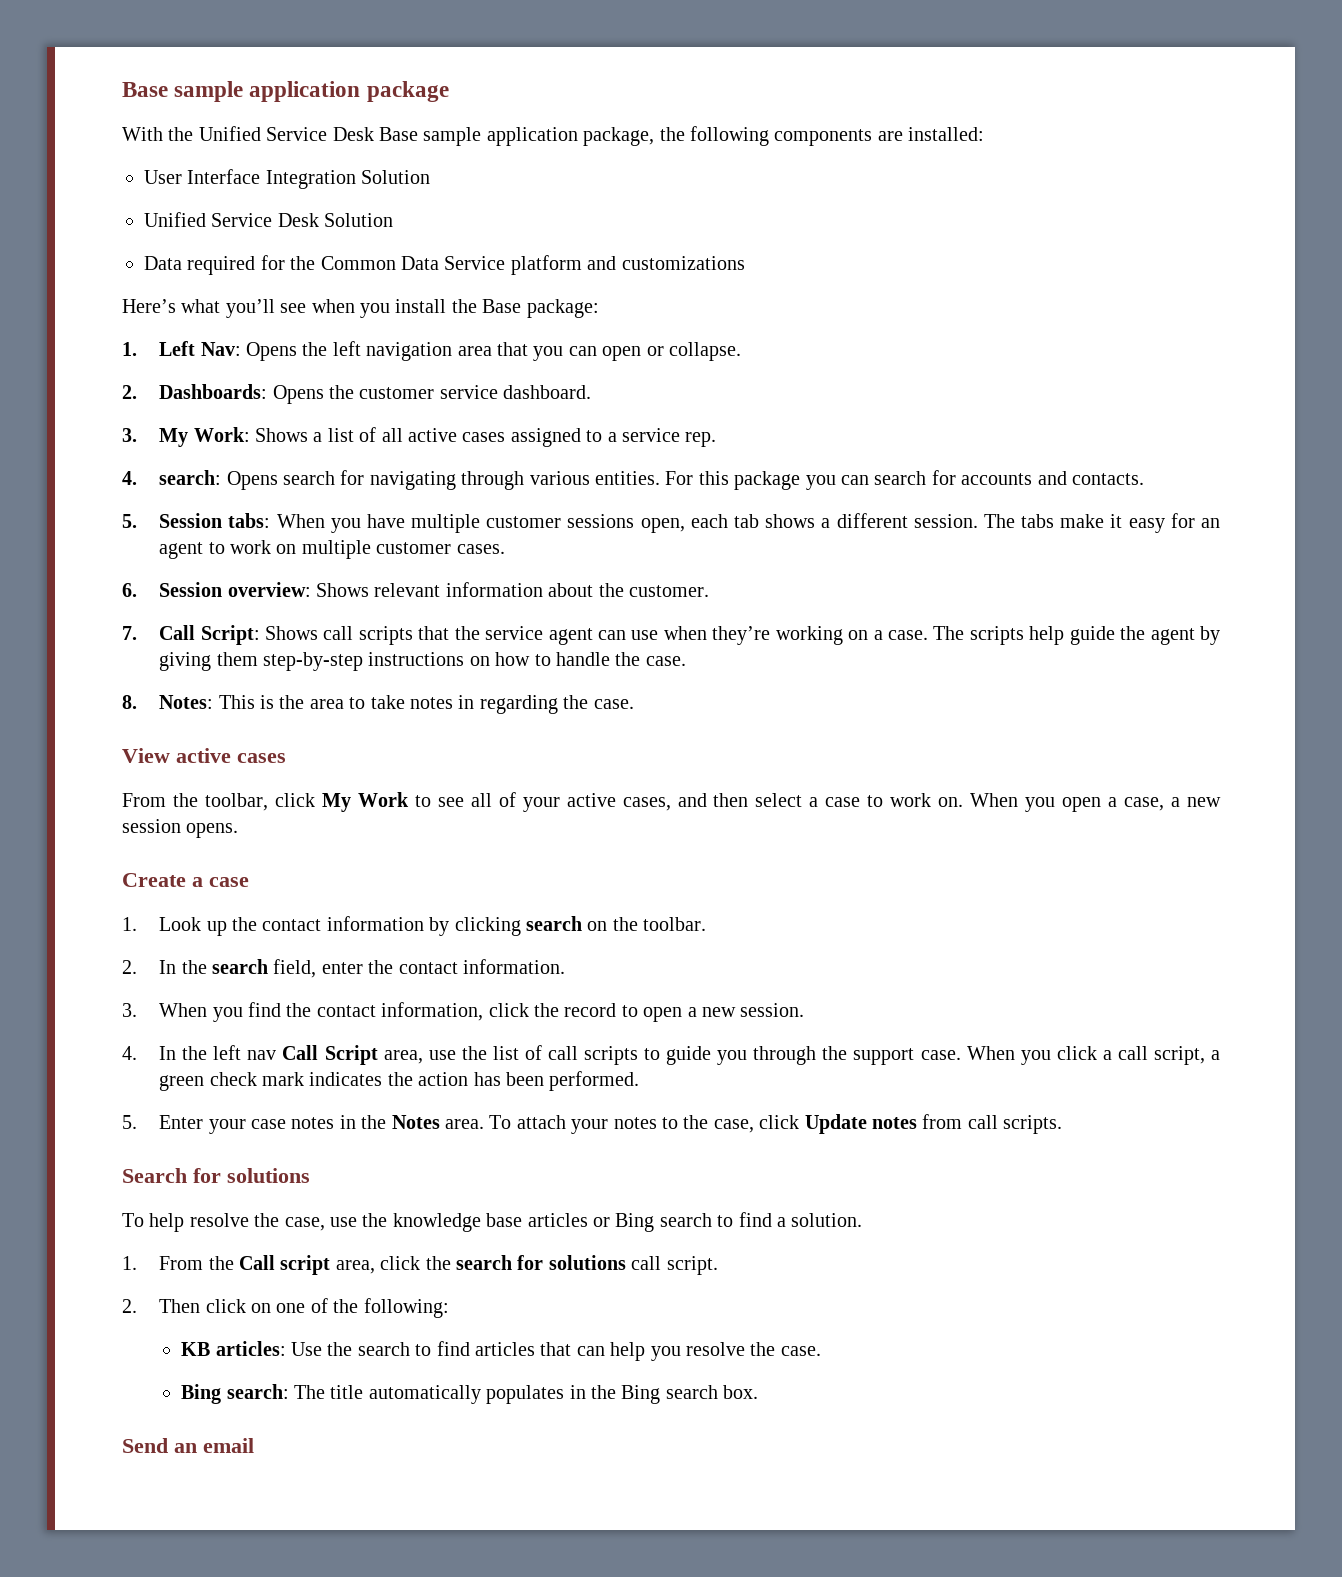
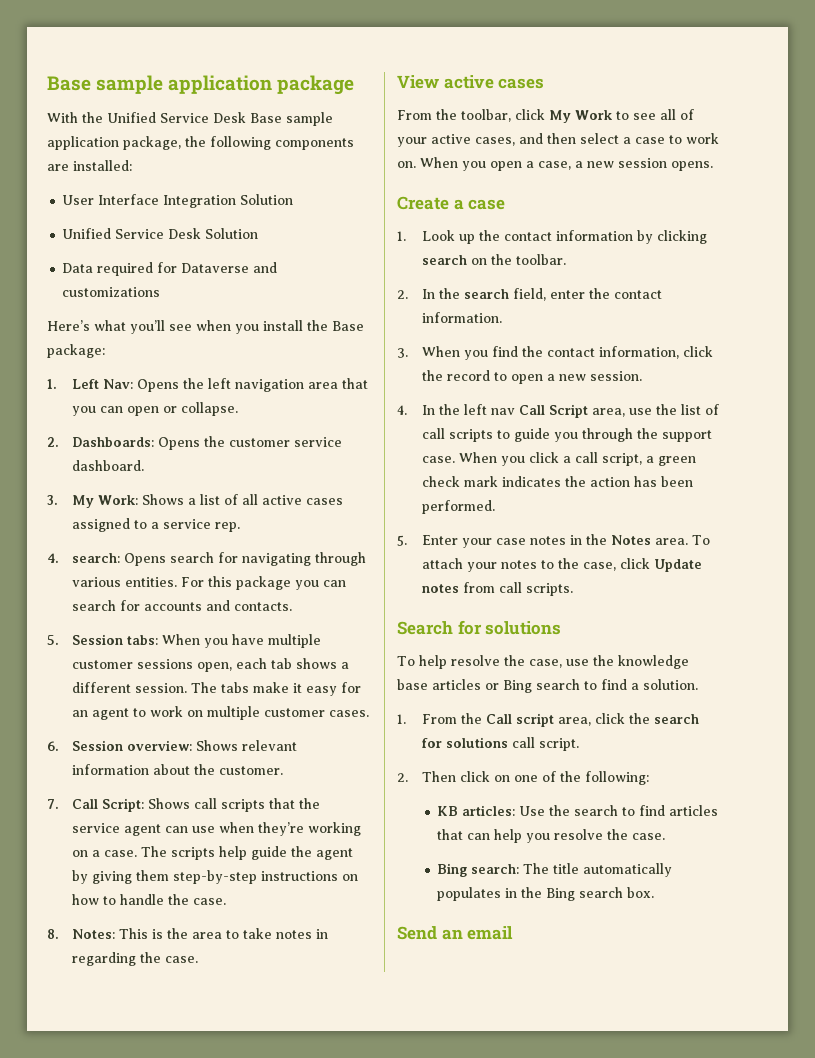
[290,255,582,275] the Common Data Service platform -> [181,263,250,273] Dataverse

